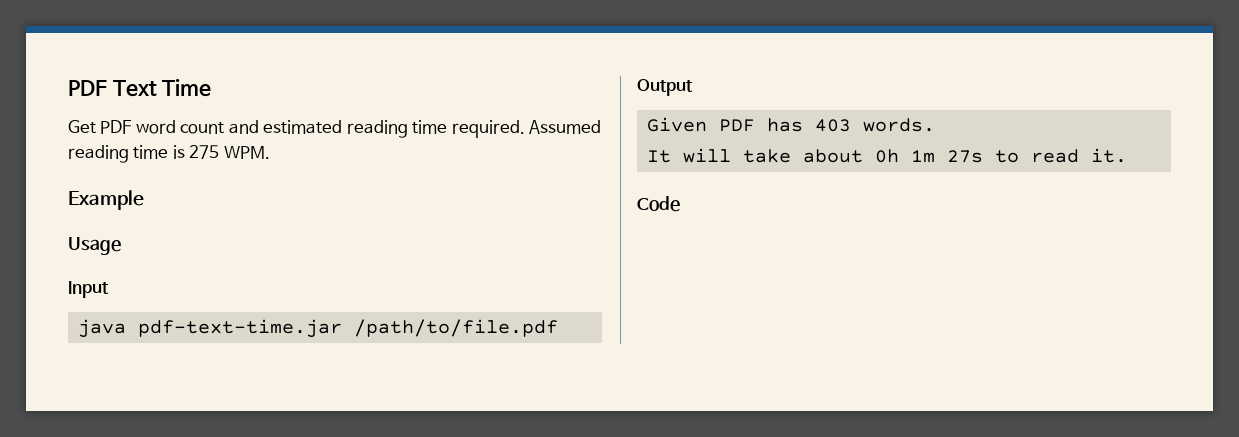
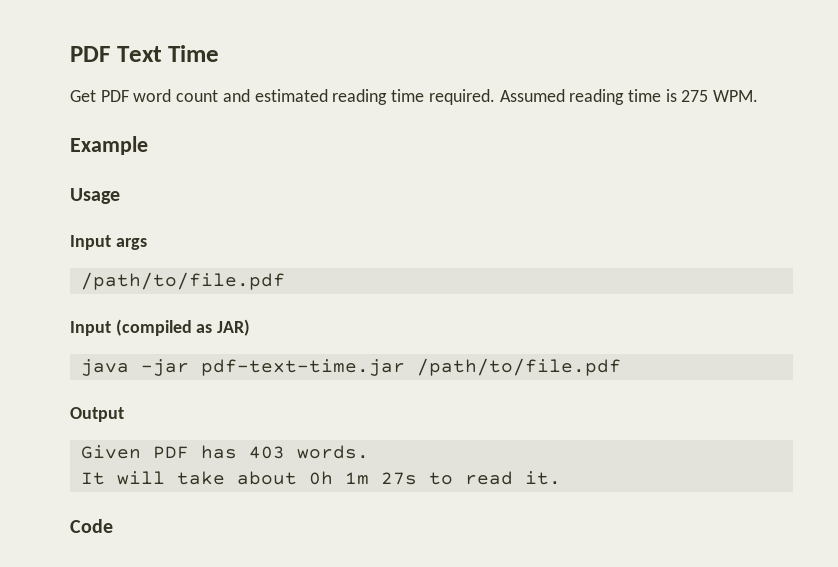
(109, 289) none -> [115,238,147,250] [80,272,285,290] [70,319,251,336] args // /path/to/file.pdf // Input (compiled as JAR)
(126, 328) none -> [140,359,189,376] -jar

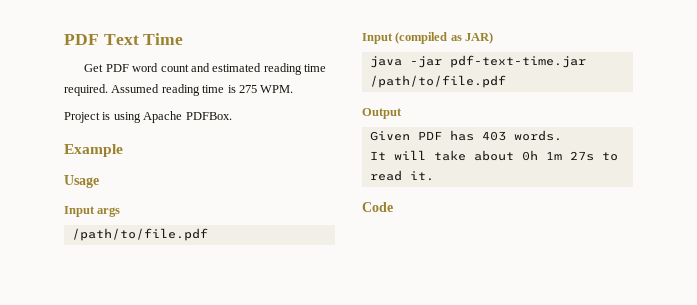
(759, 96) none -> [64,111,232,123] // Project is using Apache PDFBox.

